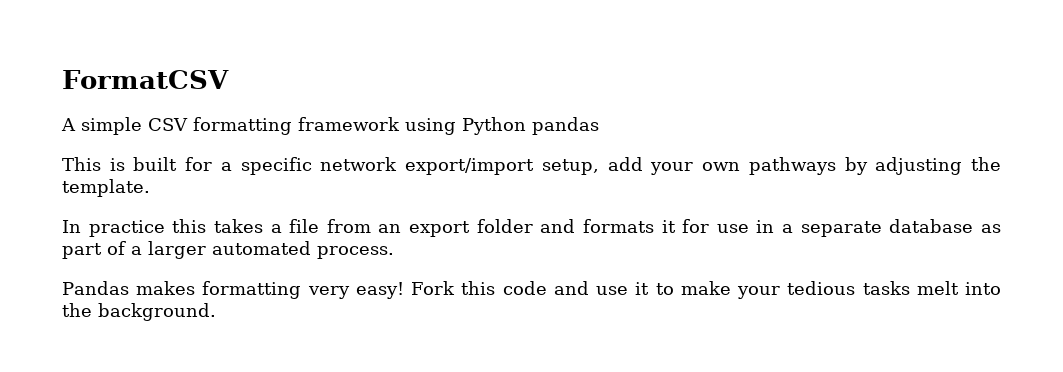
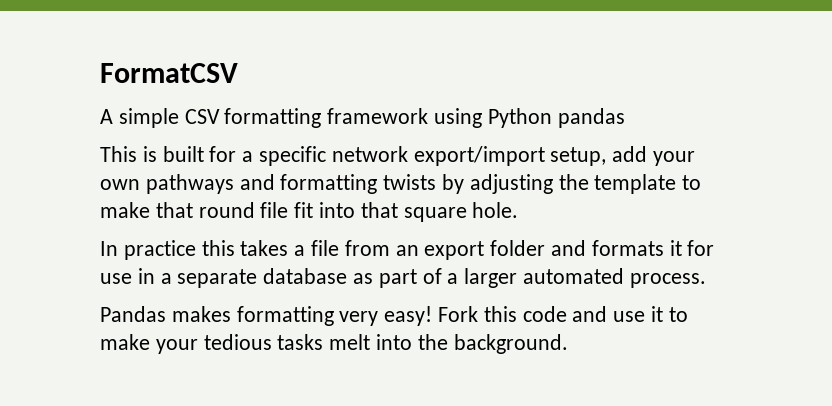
[844,157,1002,175] [62,179,150,197] by adjusting the template. -> [239,174,702,194] [100,202,519,222] and formatting twists by adjusting the template to make that round file fit into that square hole.

